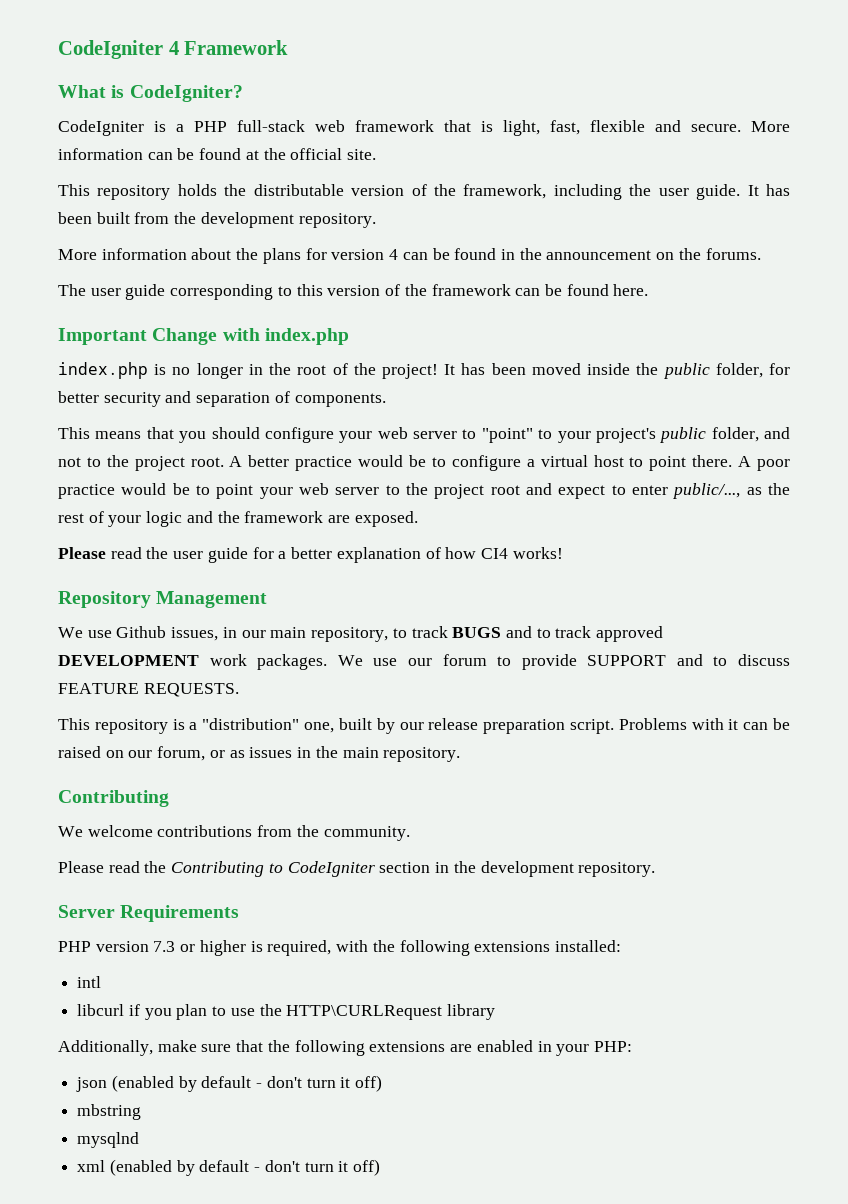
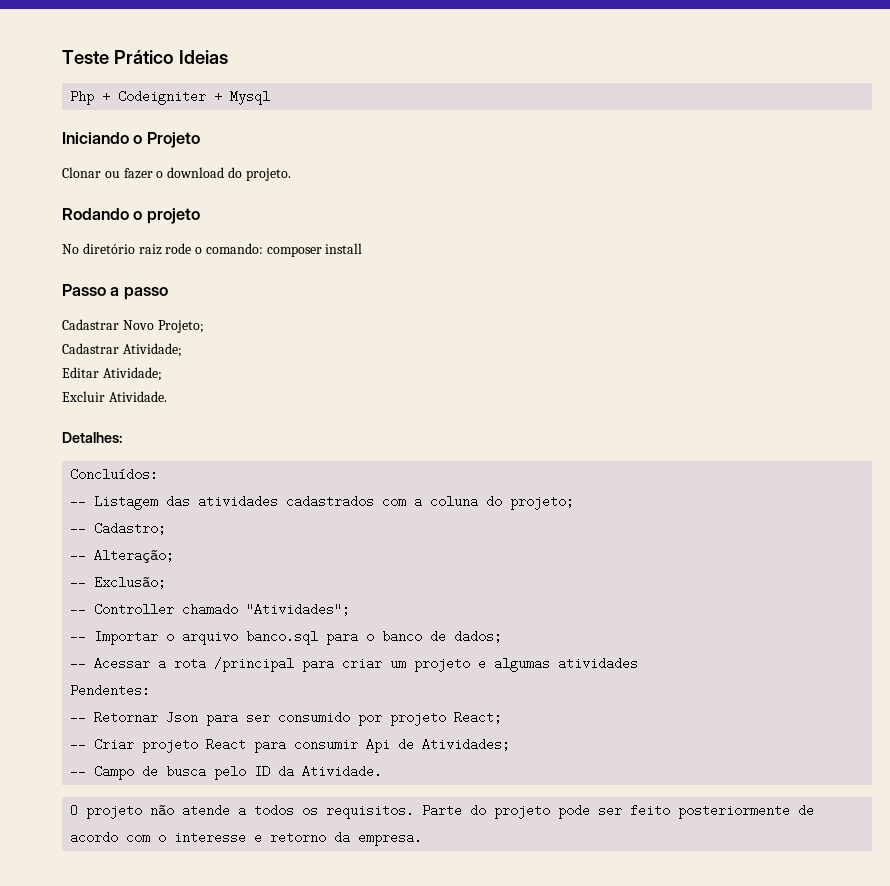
[58,40,289,59] [58,85,243,102] [58,120,790,136] [58,148,377,160] [58,184,791,200] [58,212,376,228] [58,248,761,264] [58,284,649,300] [58,328,349,345] [58,362,790,379] [58,391,386,407] [58,427,790,443] [58,455,791,471] [58,483,791,499] [58,511,418,527] [58,547,563,563] [58,591,268,608] [58,626,664,642] [58,654,790,670] [58,683,239,697] [58,718,790,734] [58,746,461,762] [58,790,169,807] [58,825,410,841] [58,861,656,877] [58,905,240,922] [58,940,621,956] [77,976,102,988] [77,1004,496,1020] [58,1040,632,1056] [76,1075,383,1092] [77,1104,142,1120] [77,1132,140,1148] [77,1159,381,1176] CodeIgniter 4 Framework // What is CodeIgniter? // CodeIgniter is a PHP full-stack web framework that is light, fast, flexible and secure. More information can be found at the official site. // This repository holds the distributable version of the framework, including the user guide. It has been built from the development repository. // More information about the plans for version 4 can be found in the announcement on the forums. // The user guide corresponding to this version of the framework can be found here. // Important Change with index.php // index.php is no longer in the root of the project! It has been moved inside the public folder, for better security and separation of components. // This means that you should configure your web server to "point" to your project's public folder, and not to the project root. A better practice would be to configure a virtual host to point there. A poor practice would be to point your web server to the project root and expect to enter public/..., as the rest of your logic and the framework are exposed. // Please read the user guide for a better explanation of how CI4 works! // Repository Management // We use Github issues, in our main repository, to track BUGS and to track approved DEVELOPMENT work packages. We use our forum to provide SUPPORT and to discuss FEATURE REQUESTS. // This repository is a "distribution" one, built by our release preparation script. Problems with it can be raised on our forum, or as issues in the main repository. // Contributing // We welcome contributions from the community. // Please read the Contributing to CodeIgniter section in the development repository. // Server Requirements // PHP version 7.3 or higher is required, with the following extensions installed: // intl // libcurl if you plan to use the HTTP\CURLRequest library // Additionally, make sure that the following extensions are enabled in your PHP: // json (enabled by default - don't turn it off) // mbstring // mysqlnd // xml (enabled by default - don't turn it off) -> [62,50,228,64] [70,90,271,105] [62,132,200,148] [62,167,291,181] [62,208,200,224] [62,243,363,257] [62,284,168,300] [62,319,204,333] [62,343,182,357] [62,367,162,381] [62,391,167,402] [62,432,122,443] [70,468,159,481] [70,495,575,510] [70,522,167,535] [70,549,175,563] [70,576,167,589] [70,603,351,616] [70,630,503,645] [70,657,639,672] [70,684,151,697] [70,711,503,726] [70,738,511,753] [70,765,383,780] [70,804,815,819] [70,831,423,846] Teste Prático Ideias // Php + Codeigniter + Mysql // Iniciando o Projeto // Clonar ou fazer o download do projeto. // Rodando o projeto // No diretório raiz rode o comando: composer install // Passo a passo // Cadastrar Novo Projeto; // Cadastrar Atividade; // Editar Atividade; // Excluir Atividade. // Detalhes: // Concluídos: // -- Listagem das atividades cadastrados com a coluna do projeto; // -- Cadastro; // -- Alteração; // -- Exclusão; // -- Controller chamado "Atividades"; // -- Importar o arquivo banco.sql para o banco de dados; // -- Acessar a rota /principal para criar um projeto e algumas atividades // Pendentes: // -- Retornar Json para ser consumido por projeto React; // -- Criar projeto React para consumir Api de Atividades; // -- Campo de busca pelo ID da Atividade. // O projeto não atende a todos os requisitos. Parte do projeto pode ser feito posteriormente de acordo com o interesse e retorno da empresa.

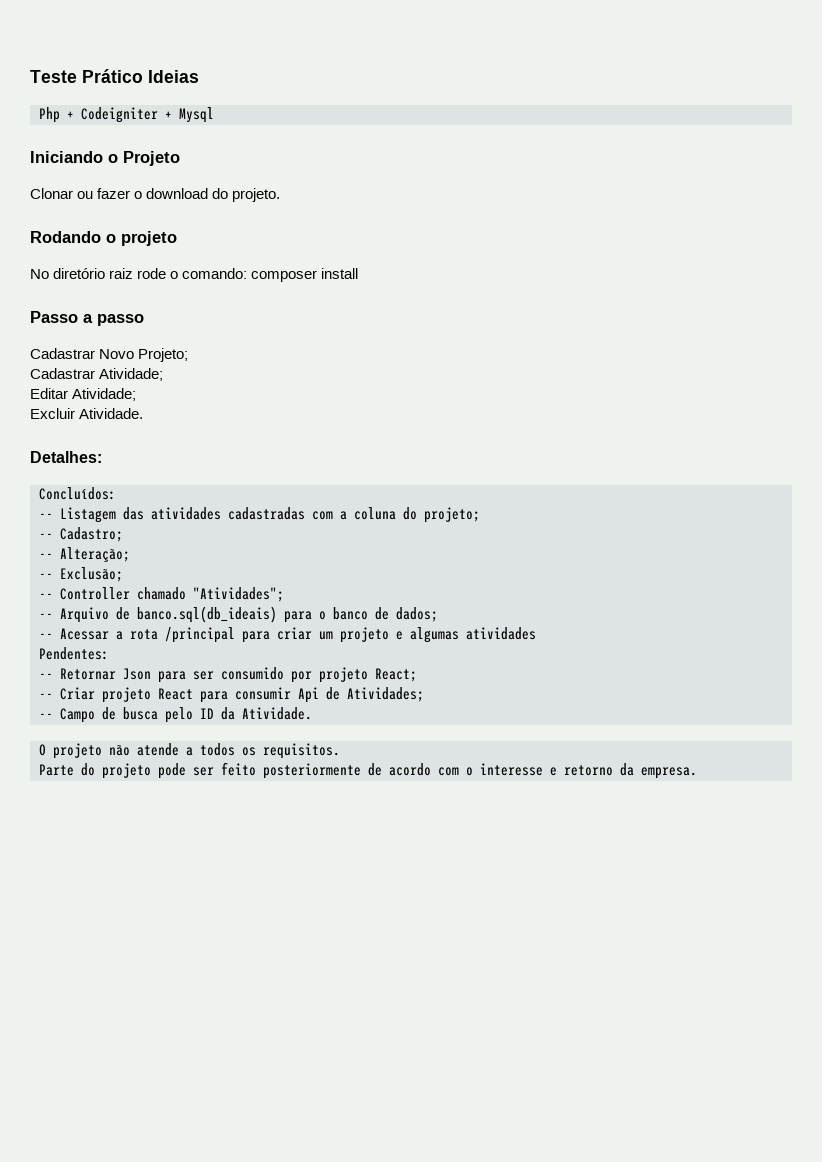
[286,495,375,508] cadastrados -> [228,507,305,520] cadastradas
[94,630,319,645] Importar o arquivo banco.sql -> [60,606,277,623] Arquivo de banco.sql(db_ideais)
(415, 811) none -> (340, 751) //

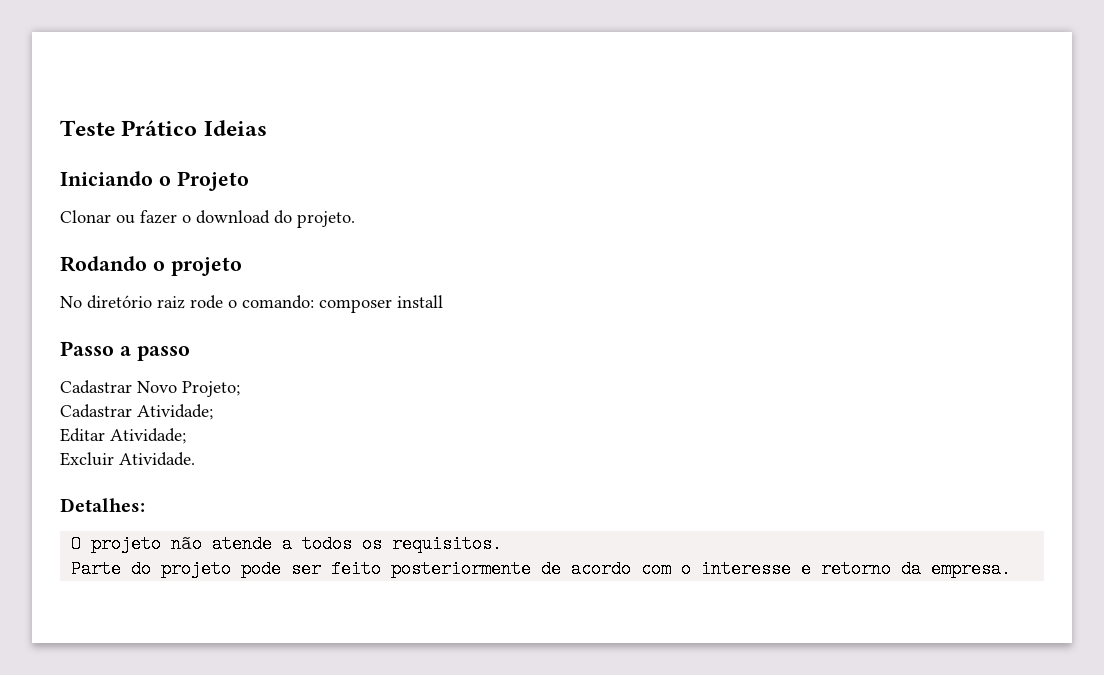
[39,107,214,123] // Php + Codeigniter + Mysql -> (267, 128) none
[39,487,116,500] [39,507,480,523] [39,527,123,542] [39,547,130,562] [39,567,123,582] [39,587,284,602] [39,606,438,623] [39,627,536,643] [39,647,109,660] [39,667,417,683] [39,687,424,703] [39,707,312,723] // Concluídos: // -- Listagem das atividades cadastradas com a coluna do projeto; // -- Cadastro; // -- Alteração; // -- Exclusão; // -- Controller chamado "Atividades"; // -- Arquivo de banco.sql(db_ideais) para o banco de dados; // -- Acessar a rota /principal para criar um projeto e algumas atividades // Pendentes: // -- Retornar Json para ser consumido por projeto React; // -- Criar projeto React para consumir Api de Atividades; // -- Campo de busca pelo ID da Atividade. -> (145, 505) none

